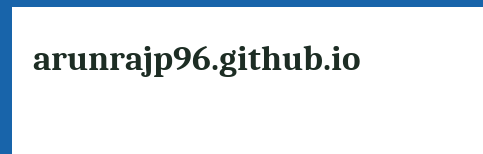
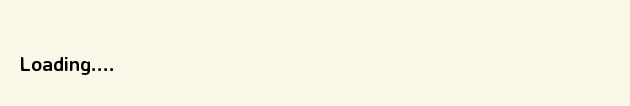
[33,45,361,77] arunrajp96.github.io -> [20,57,115,75] Loading....

